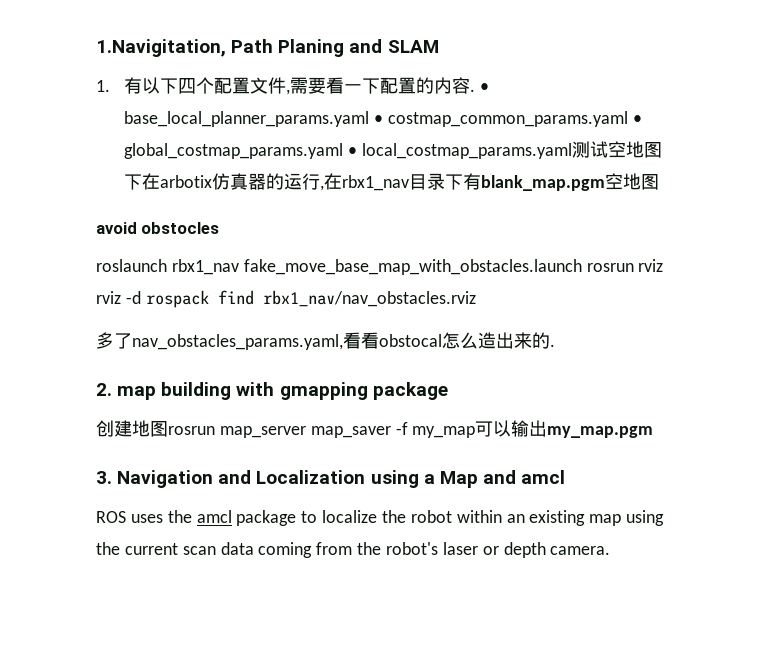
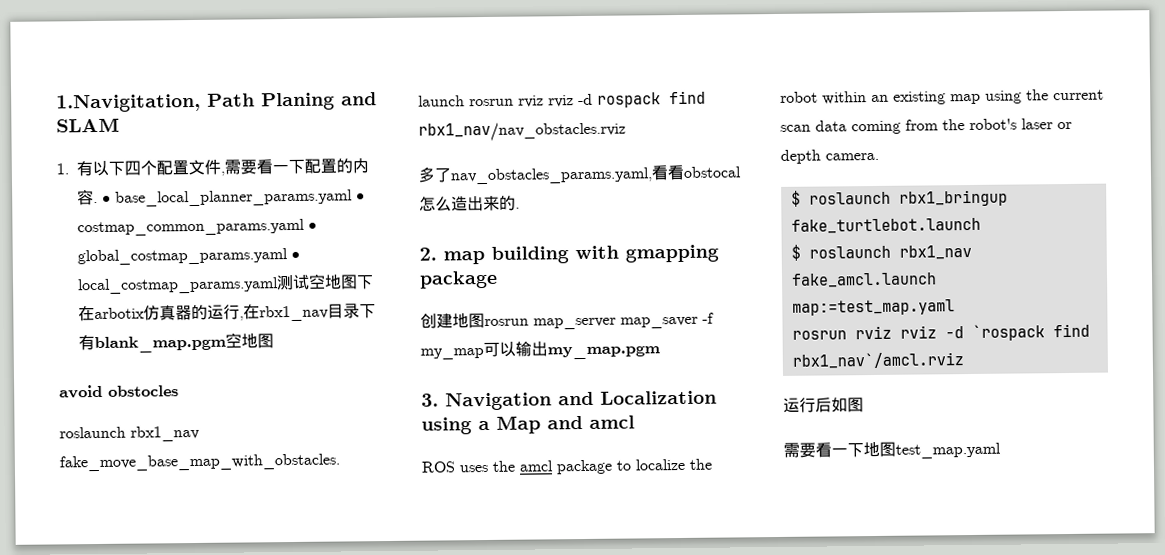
(611, 550) none -> [790,189,1008,207] [790,217,981,234] [790,244,972,261] [790,272,937,288] [791,299,955,316] [791,323,1090,341] [791,352,964,369] [783,397,864,413] [783,441,1001,459] // $ roslaunch rbx1_bringup fake_turtlebot.launch // $ roslaunch rbx1_nav fake_amcl.launch map:=test_map.yaml // rosrun rviz rviz -d `rospack find rbx1_nav`/amcl.rviz // 运行后如图 // 需要看一下地图test_map.yaml

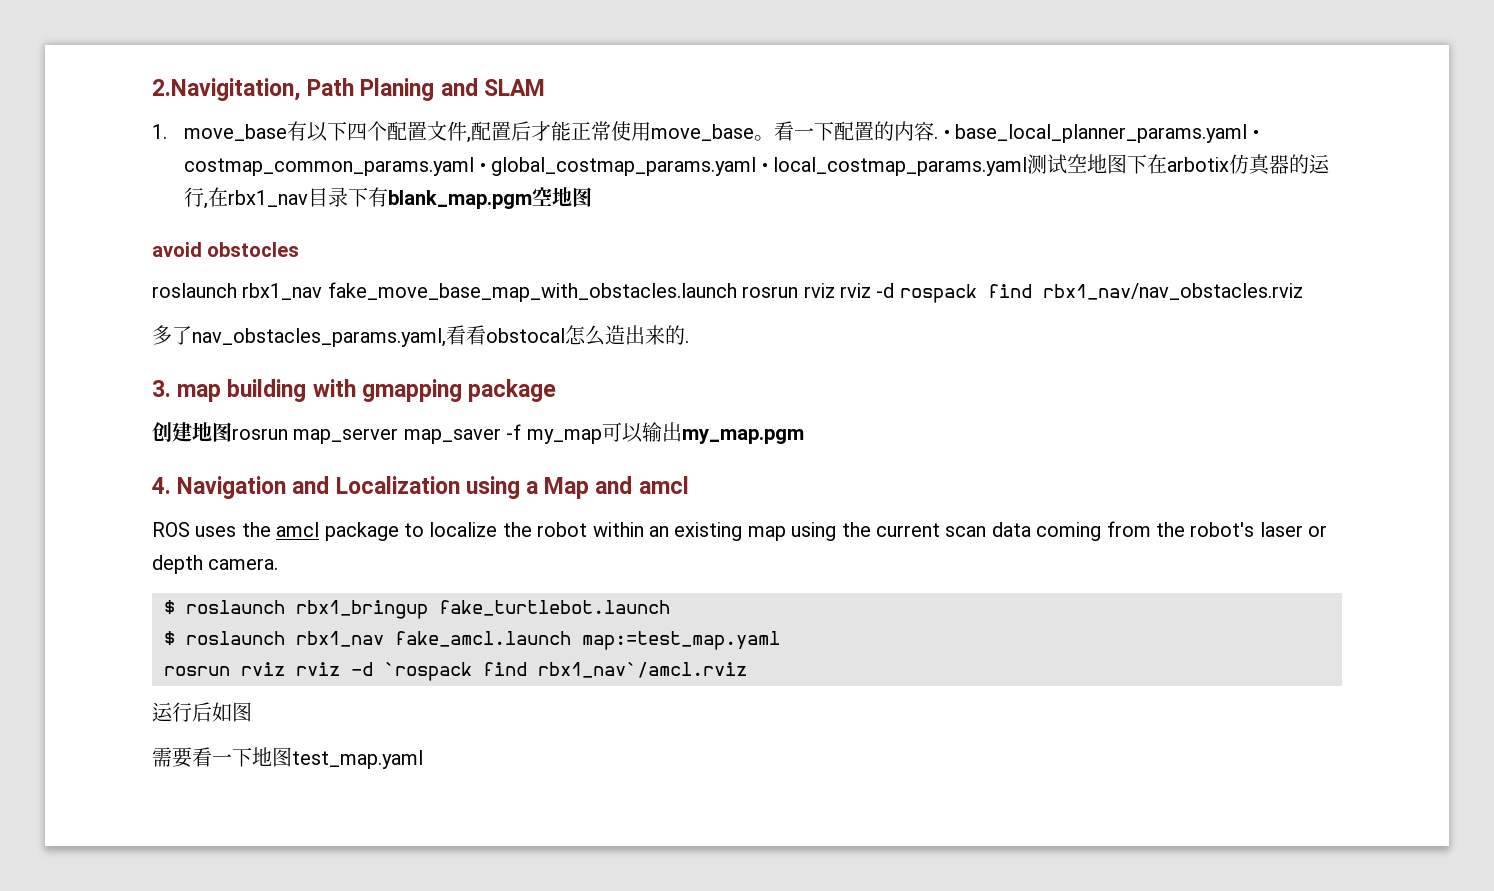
[56,93,201,113] 1.Navigitation, -> [152,78,301,101] 2.Navigitation,
(69, 169) none -> [184,124,288,141] move_base
[224,159,257,175] 需要 -> [471,121,775,141] 配置后才能正常使用move_base。
[419,247,437,261] 2. -> [152,380,171,397] 3.
[421,393,439,407] 3. -> [152,477,171,494] 4.

